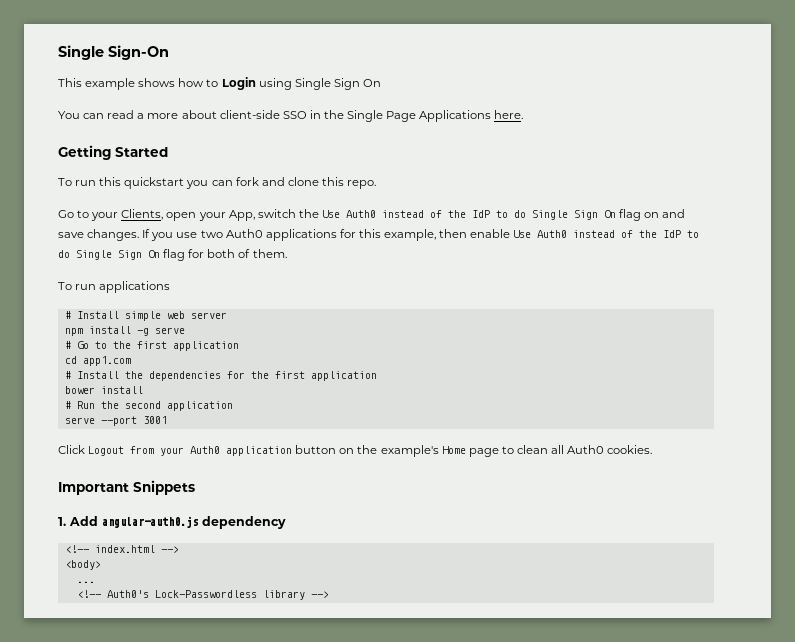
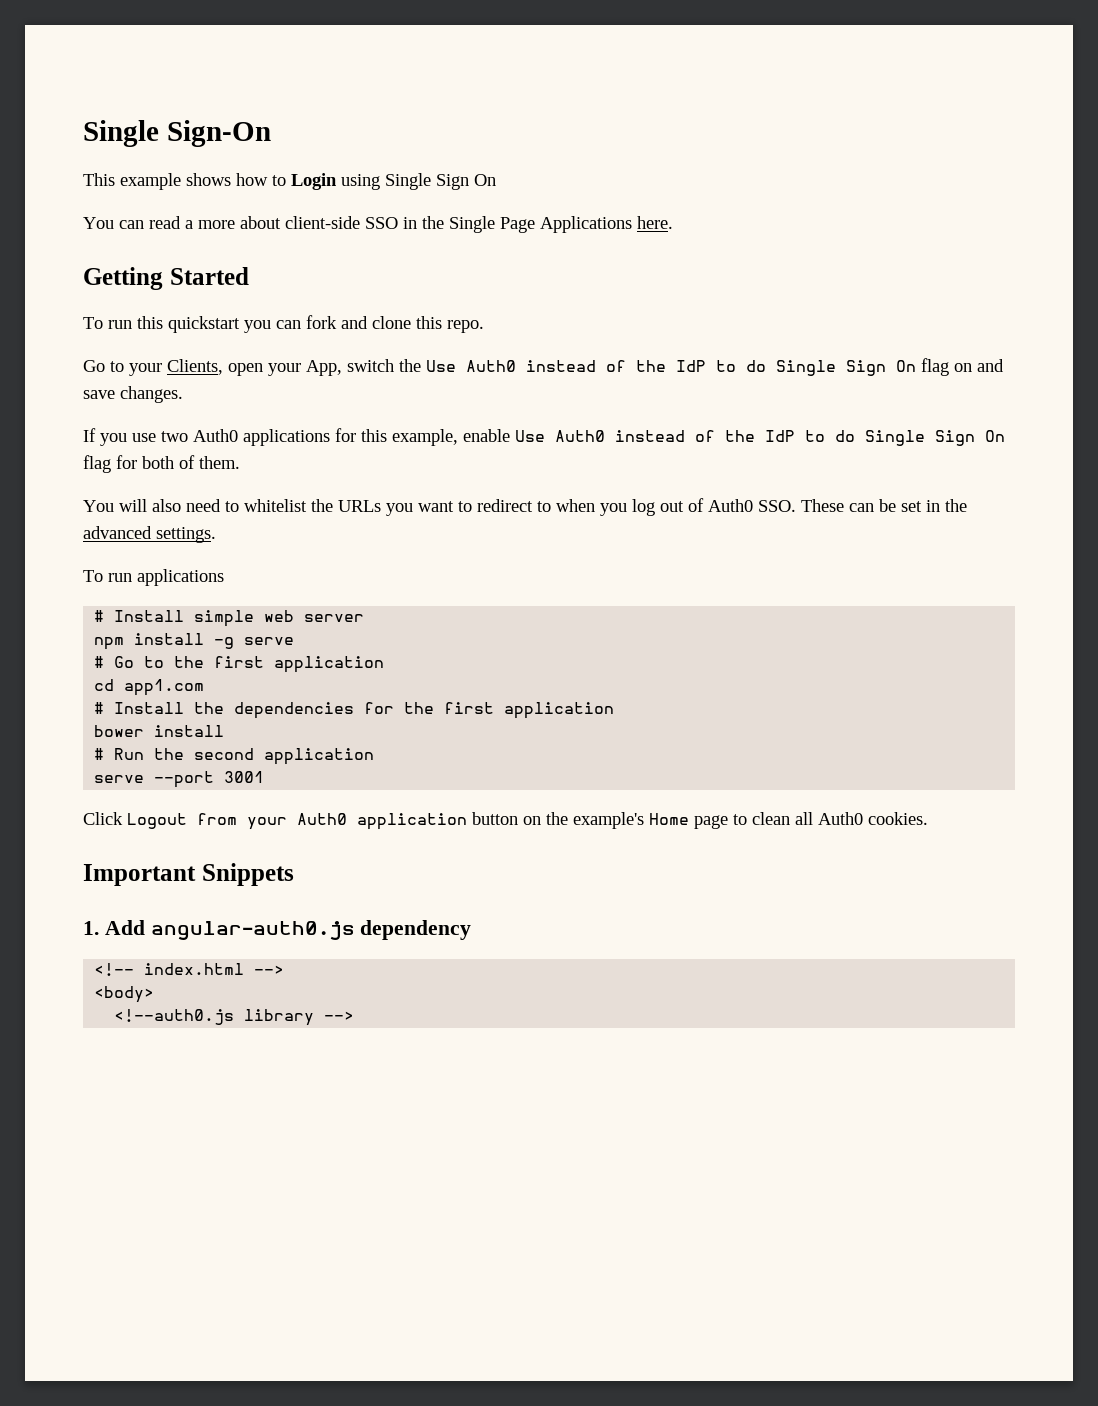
(140, 235) none -> (183, 394) //
[439,229,468,238] then -> (458, 437) none
(287, 253) none -> [83,498,967,516] [83,526,216,543] // You will also need to whitelist the URLs you want to redirect to when you log out of Auth0 SSO. These can be set in the advanced settings.
[76,581,95,583] [76,590,257,598] ... // <!-- Auth0's Lock-Passwordless -> [114,1009,235,1025] <!--auth0.js

